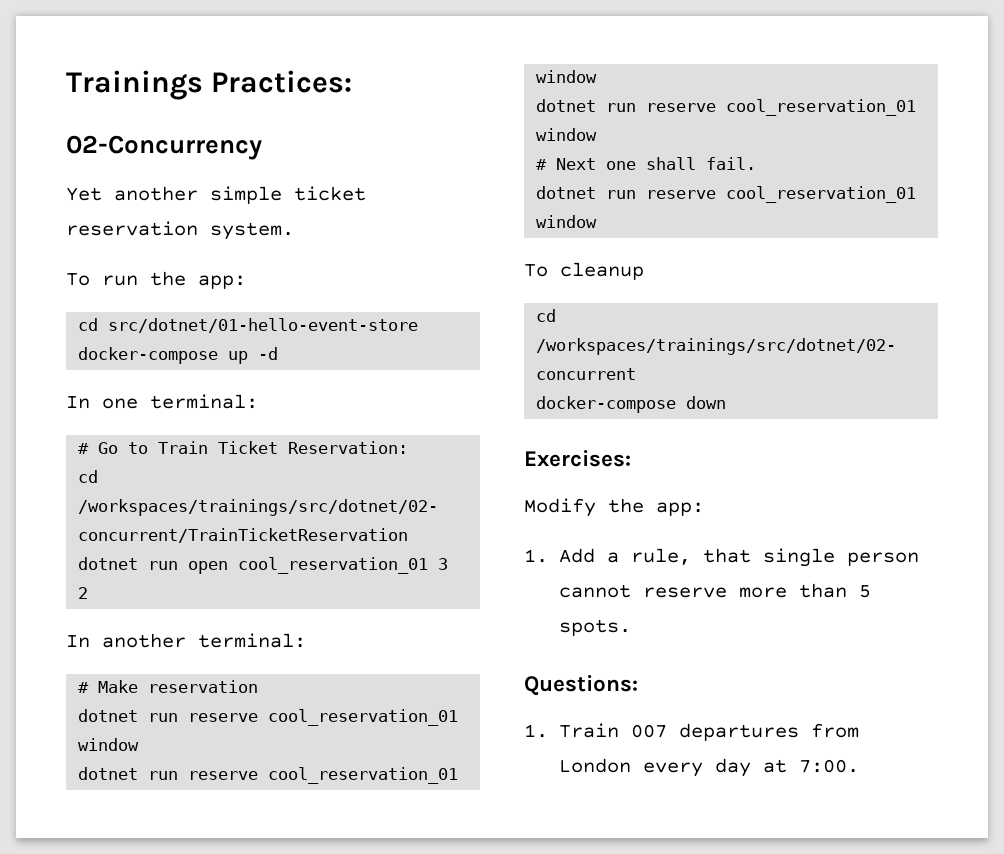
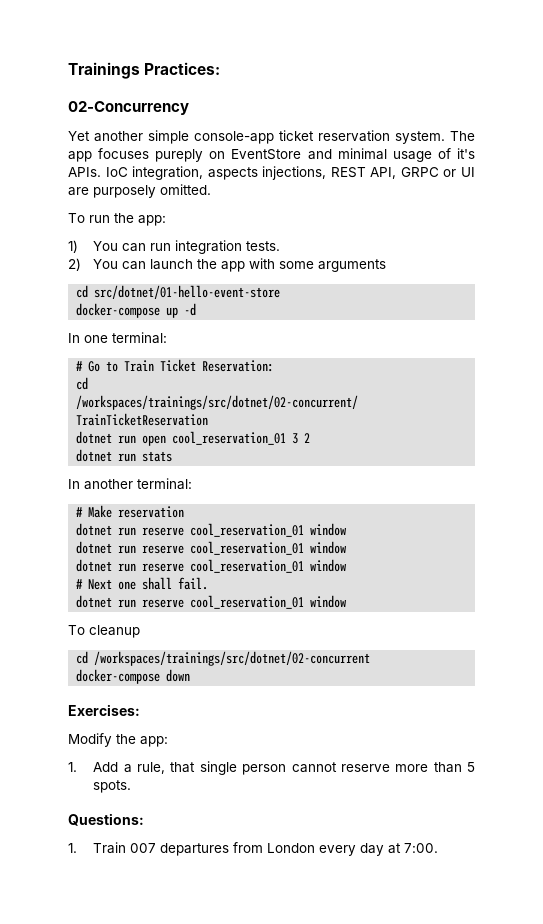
(282, 195) none -> [194,131,274,144] console-app
[66,271,246,289] // To run the app: -> [450,131,475,141] [68,148,475,162] [68,166,475,180] [68,184,211,198] [68,213,166,226] [68,240,281,254] [68,258,387,272] The app focuses pureply on EventStore and minimal usage of it's APIs. IoC integration, aspects injections, REST API, GRPC or UI are purposely omitted. // To run the app: // 1) You can run integration tests. // 2) You can launch the app with some arguments
(89, 593) none -> [76,449,173,462] // dotnet run stats

